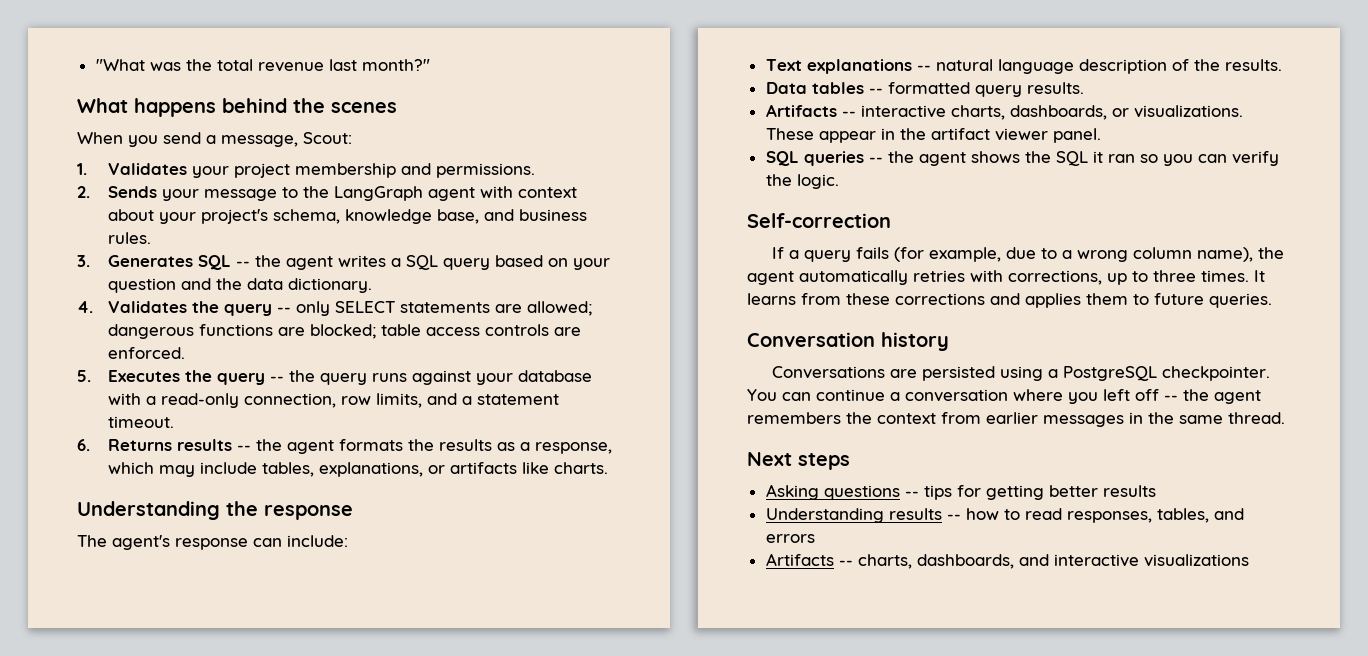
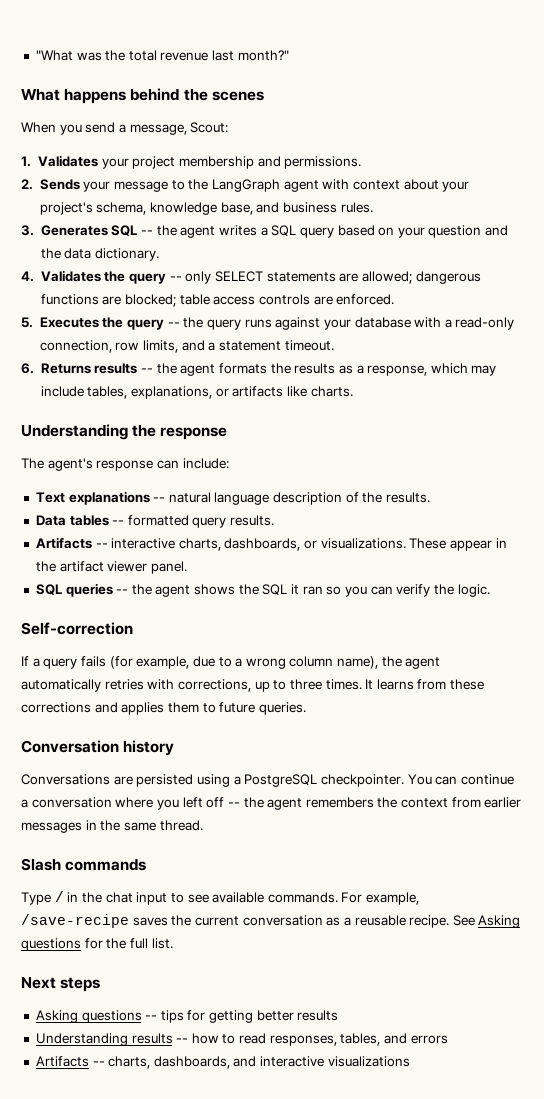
(1285, 418) none -> [21,858,147,871] [21,891,420,905] [21,914,521,928] [21,938,173,951] // Slash commands // Type / in the chat input to see available commands. For example, /save-recipe saves the current conversation as a reusable recipe. See Asking questions for the full list.

